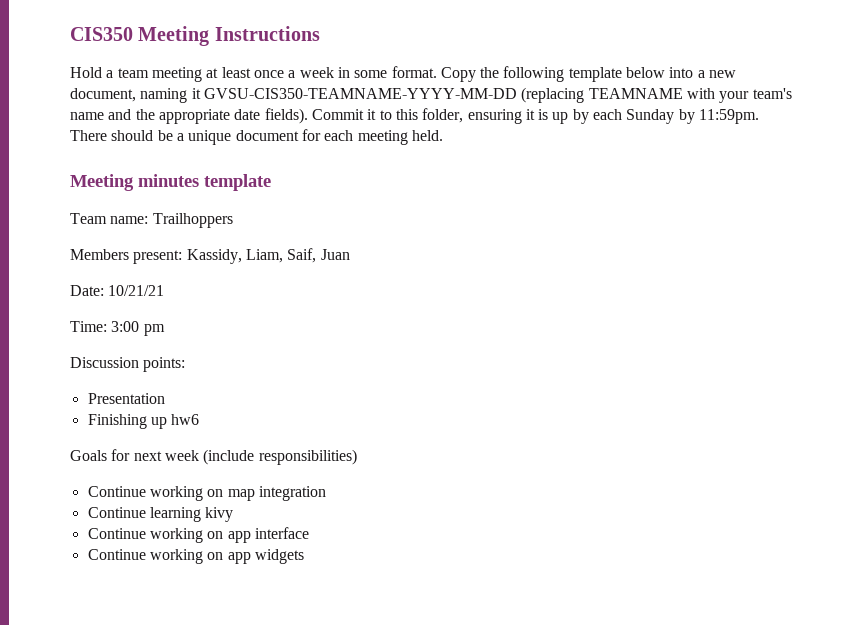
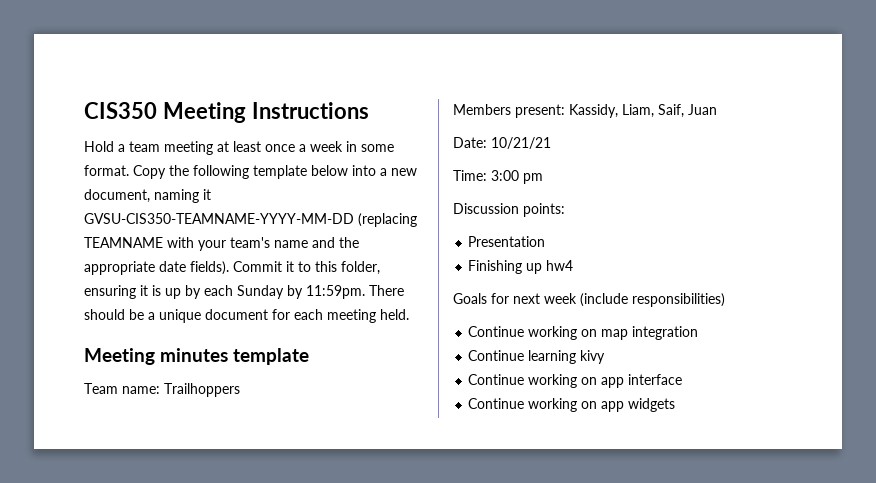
[171,414,200,425] hw6 -> [546,260,574,271] hw4

